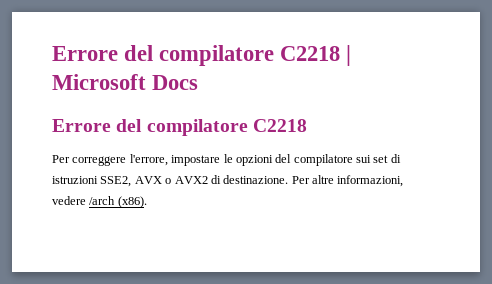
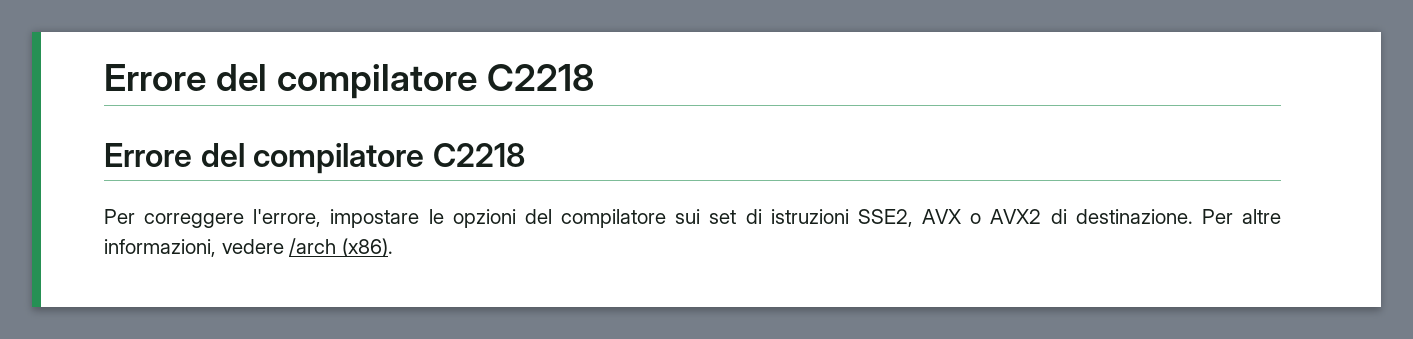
[52,45,352,66] [52,74,199,90] Errore del compilatore C2218 | Microsoft Docs -> [104,64,594,99] Errore del compilatore C2218

